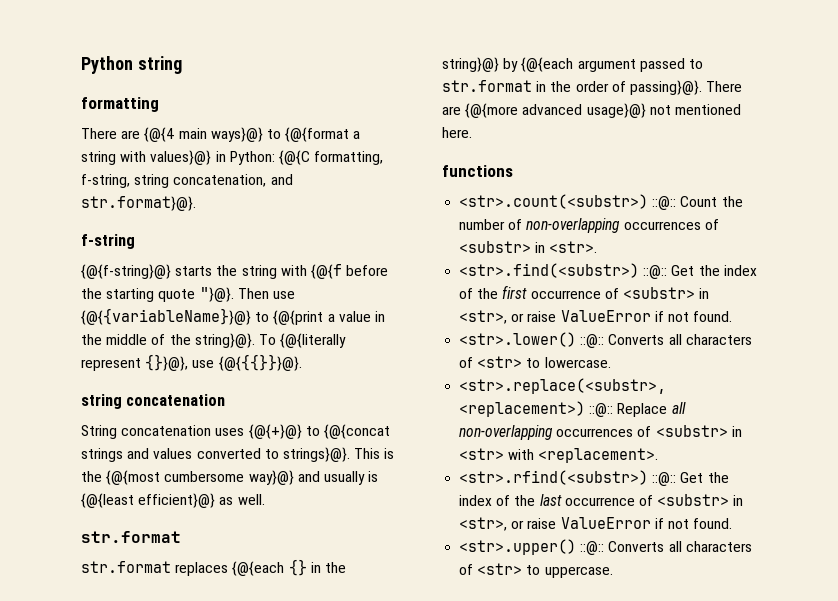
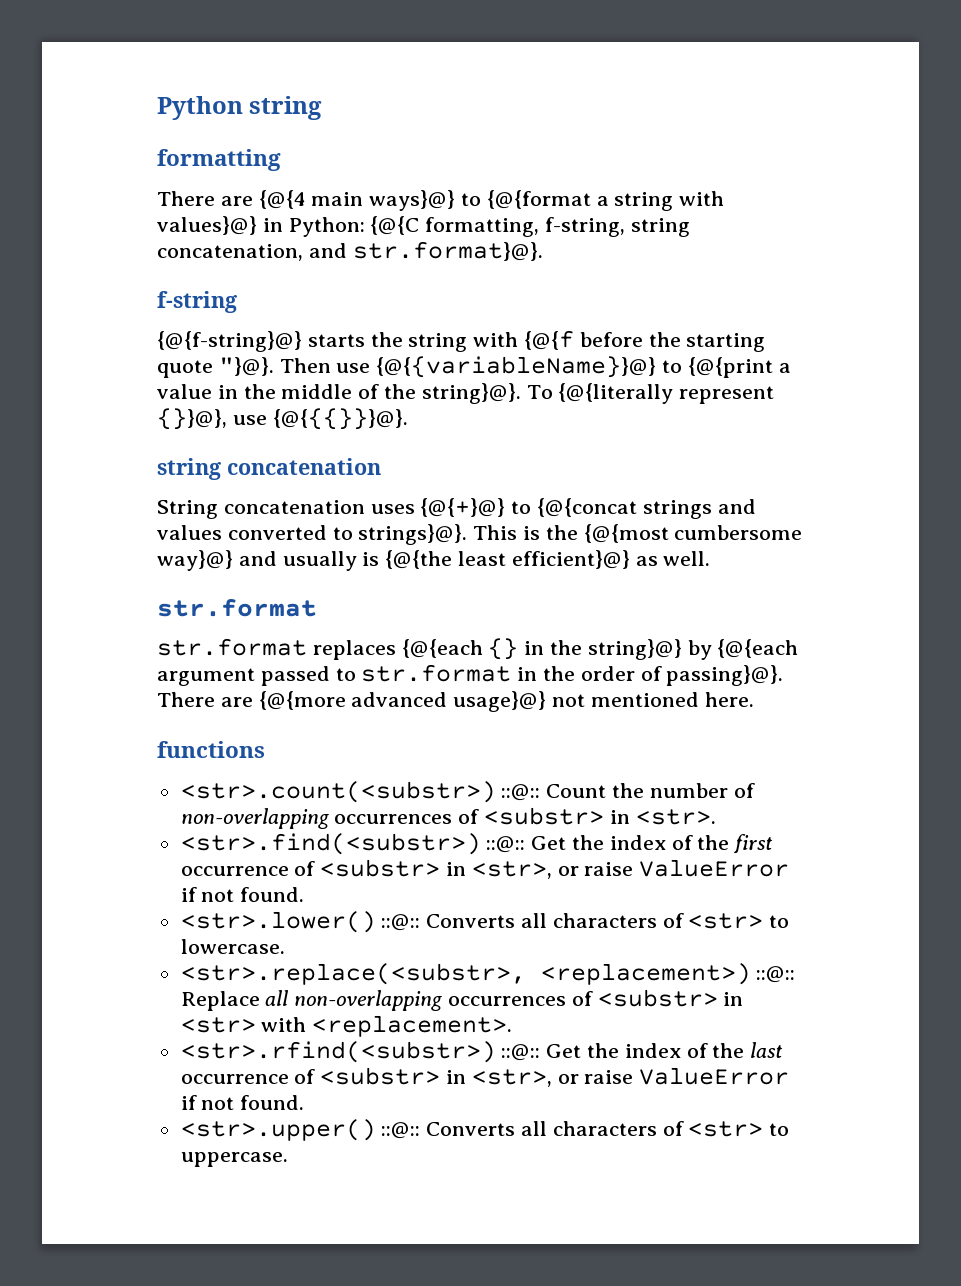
[81,493,134,508] {@{least -> [385,550,507,569] {@{the least

